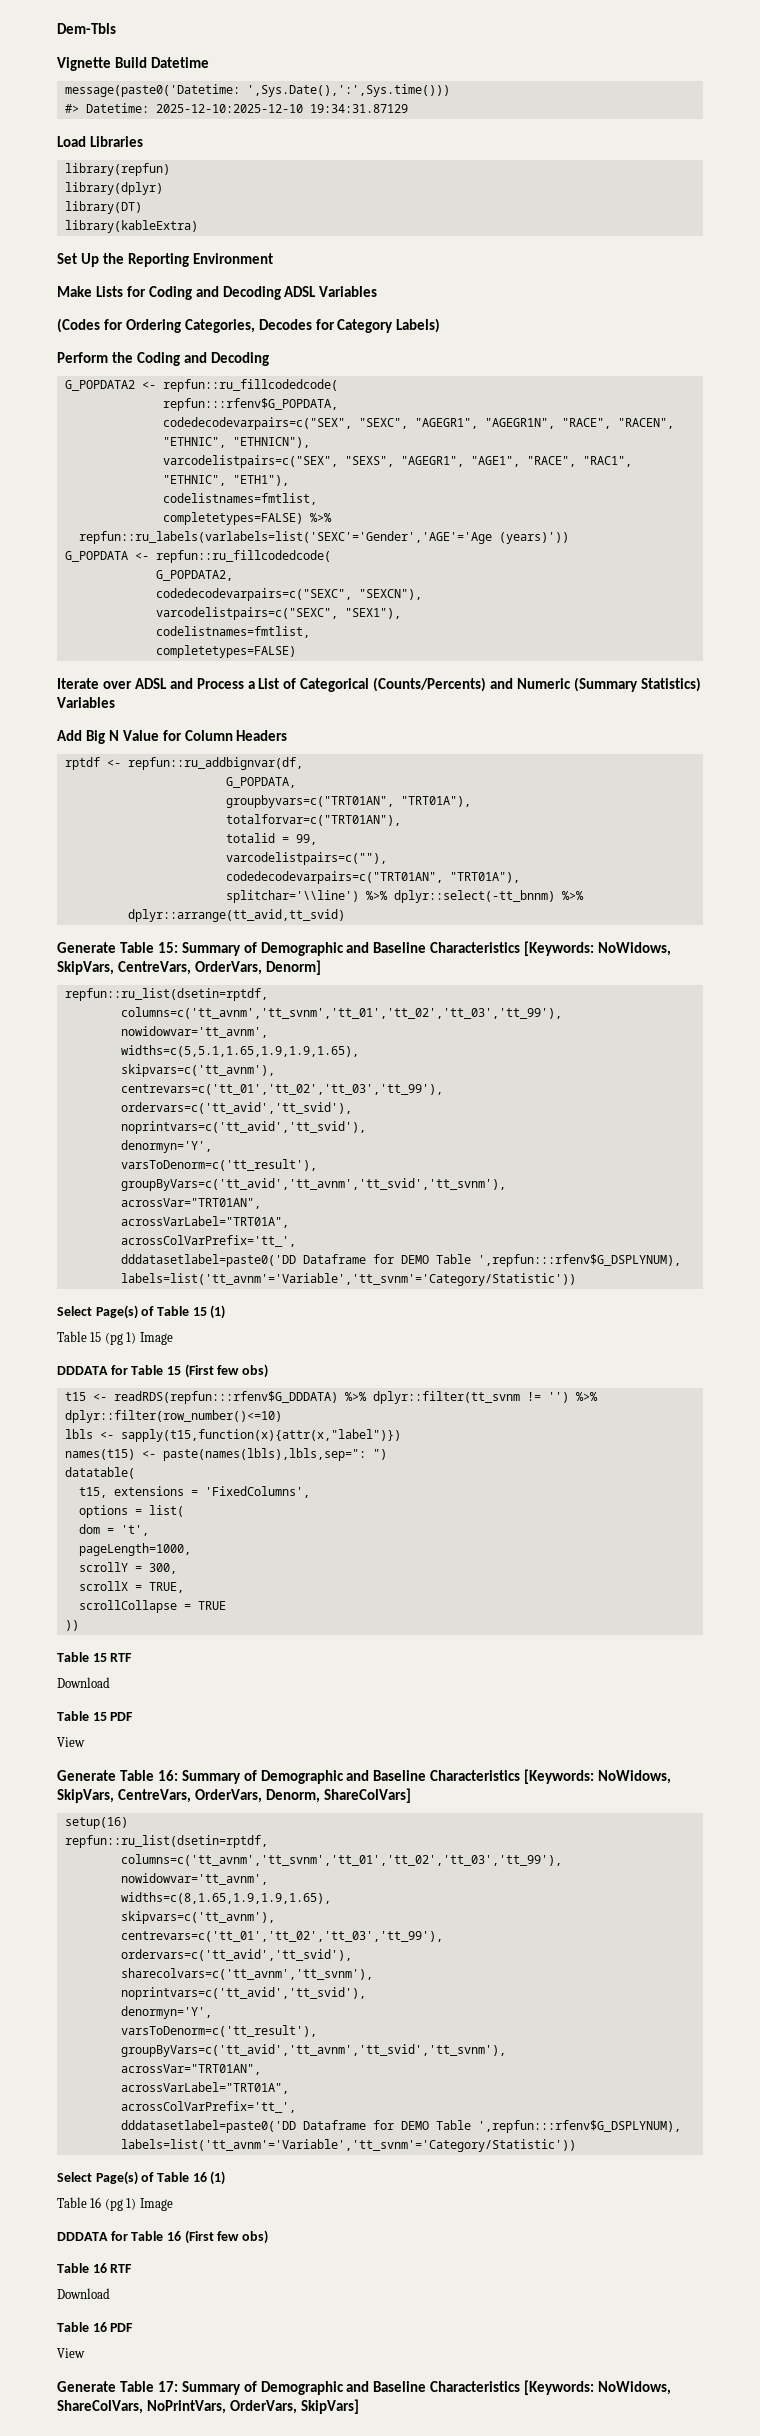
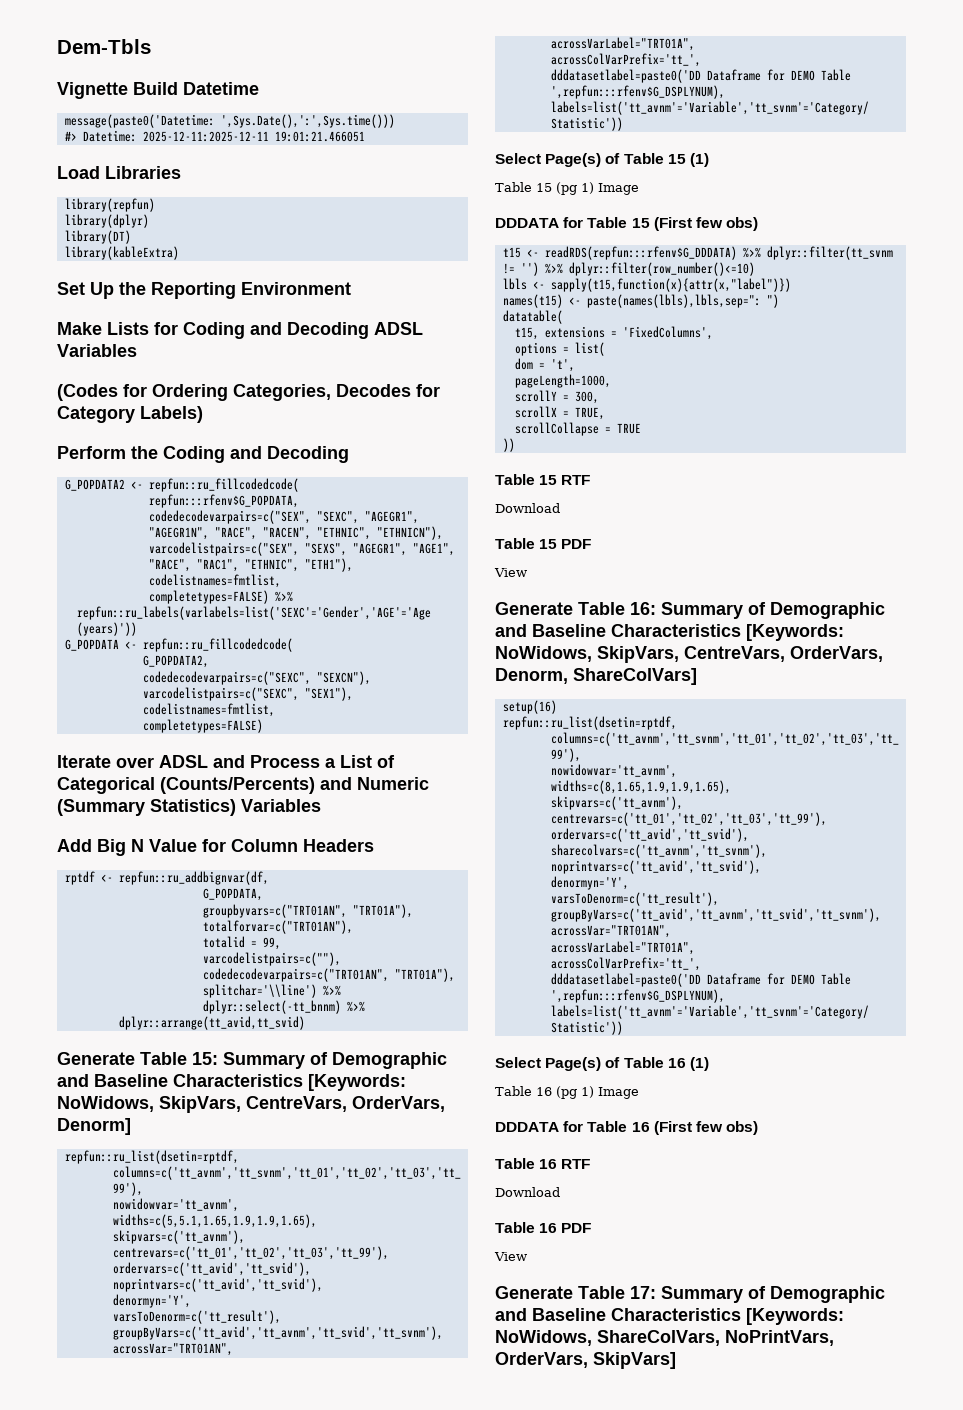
[155,104,408,113] 2025-12-10:2025-12-10 19:34:31.87129 -> [142,131,365,142] 2025-12-11:2025-12-11 19:01:21.466051

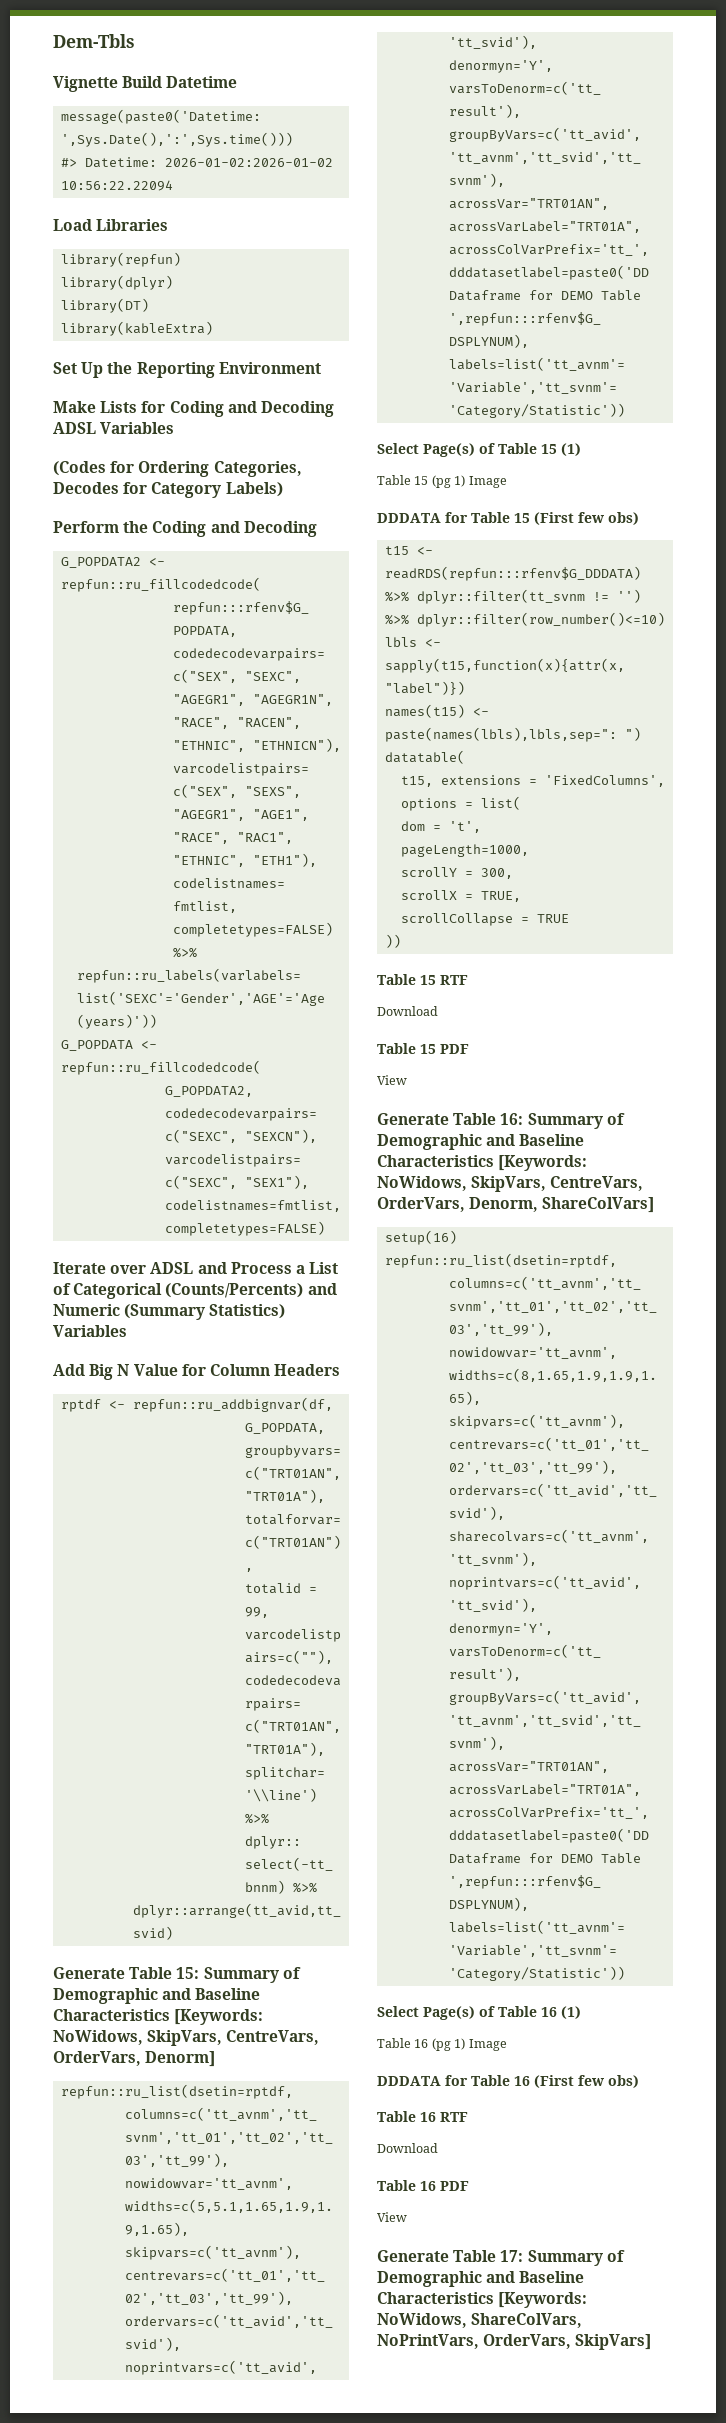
[142,131,365,142] 2025-12-11:2025-12-11 19:01:21.466051 -> [164,158,333,167] [60,180,173,191] 2026-01-02:2026-01-02 10:56:22.22094

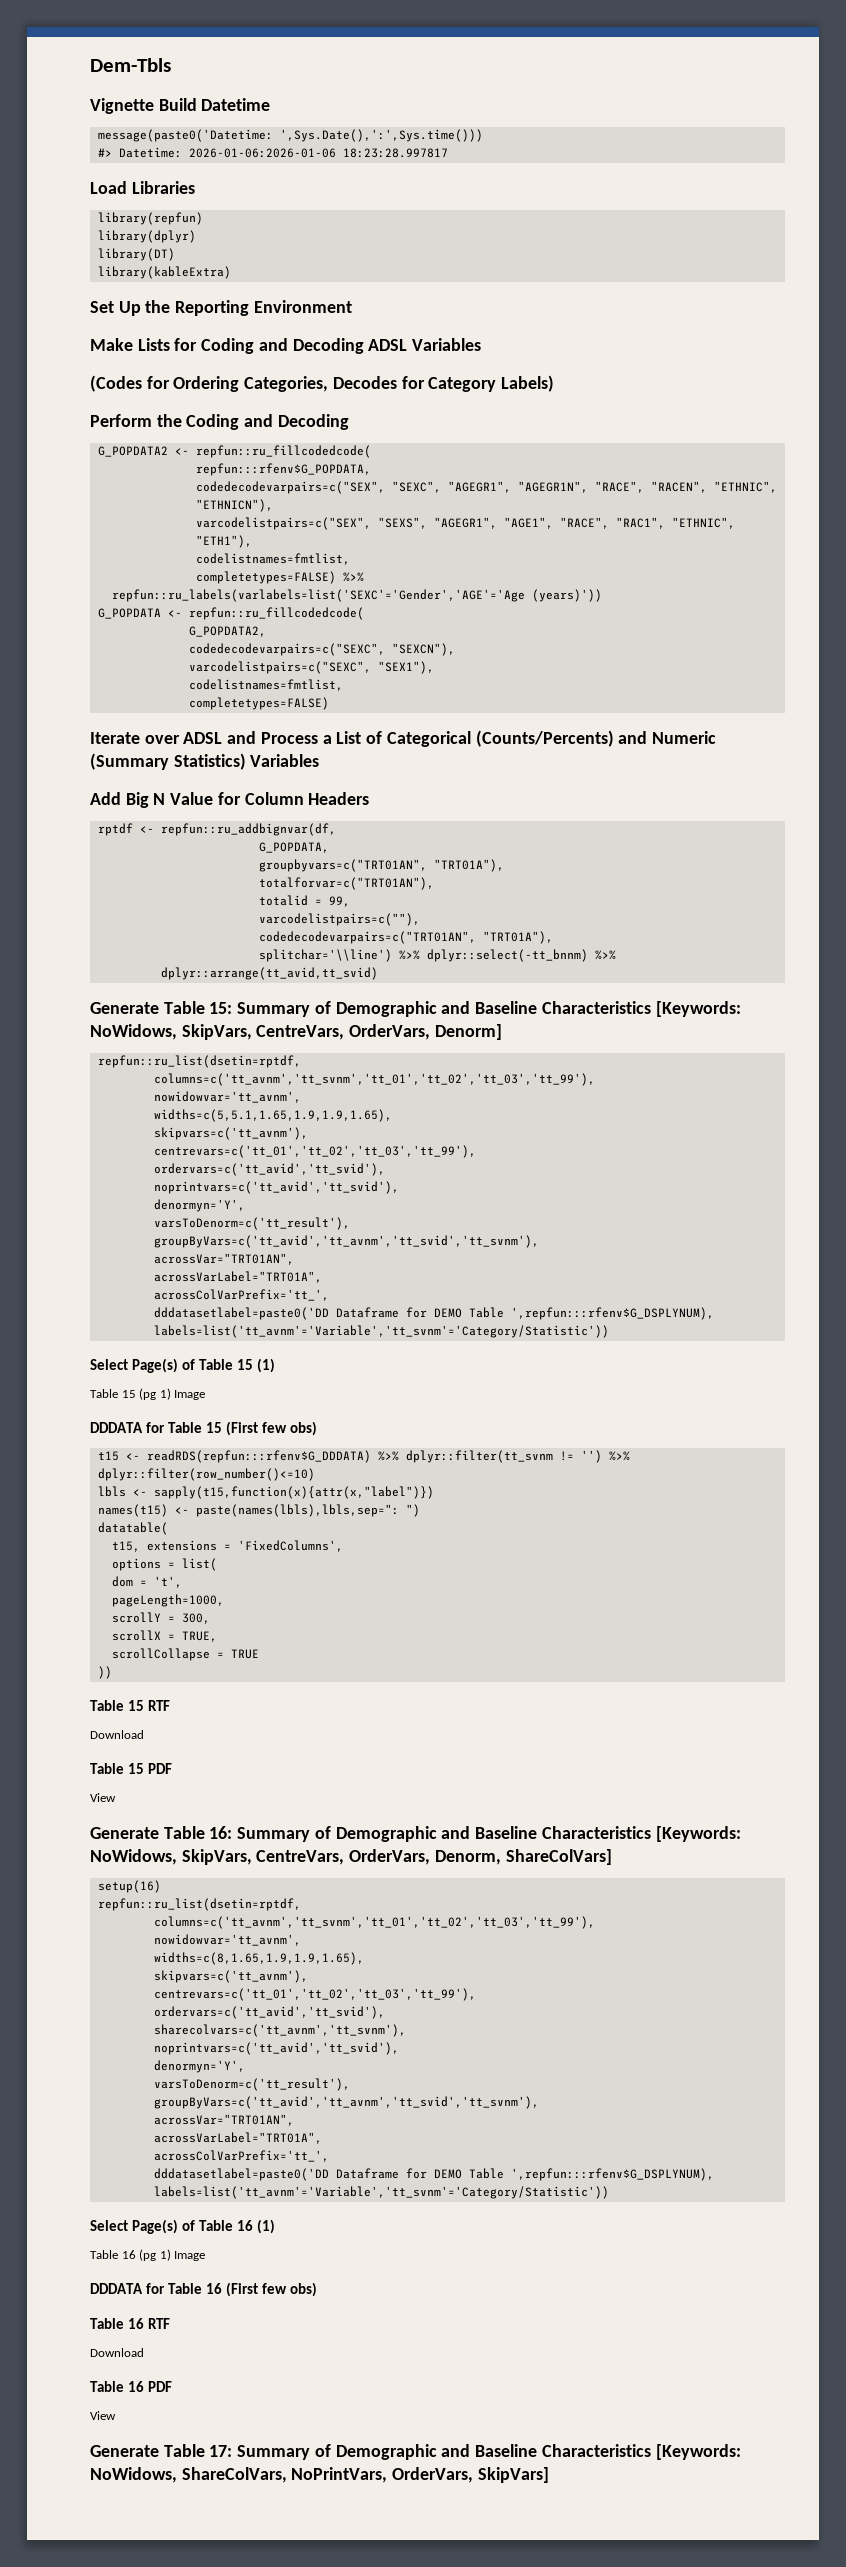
[164,158,333,167] [60,180,173,191] 2026-01-02:2026-01-02 10:56:22.22094 -> [188,148,448,158] 2026-01-06:2026-01-06 18:23:28.997817

